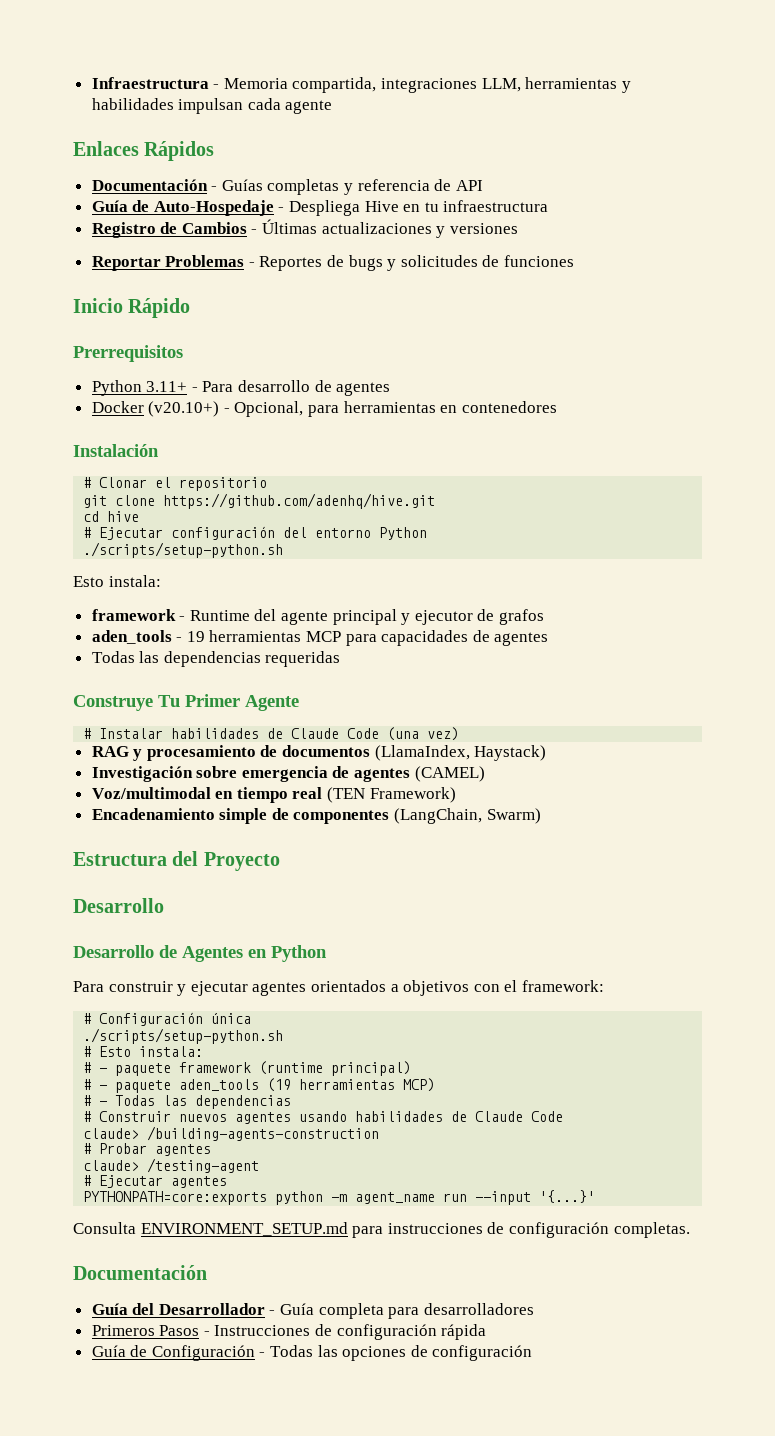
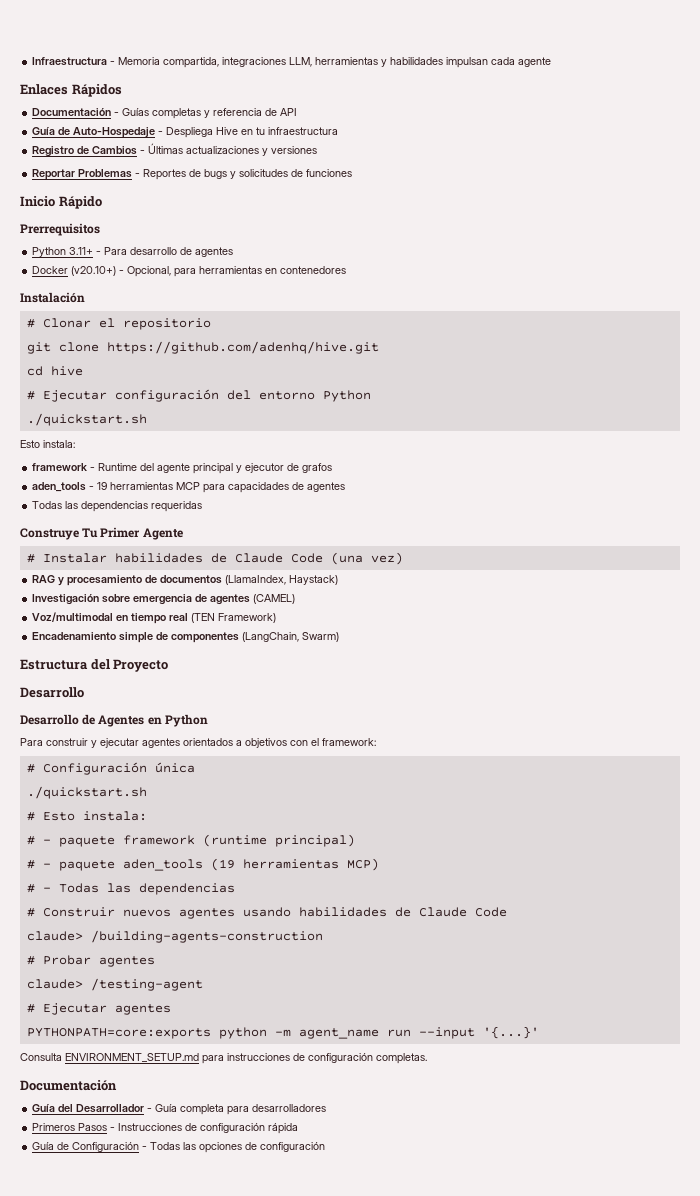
[83,542,284,558] ./scripts/setup-python.sh -> [26,413,147,426] ./quickstart.sh
[83,1028,284,1044] ./scripts/setup-python.sh -> [26,786,147,799] ./quickstart.sh

